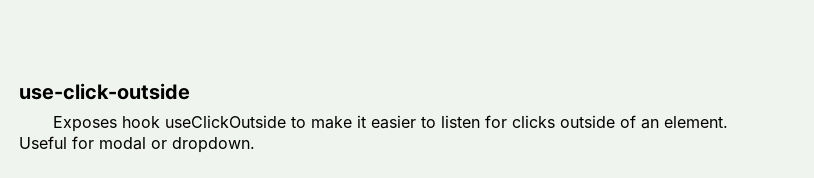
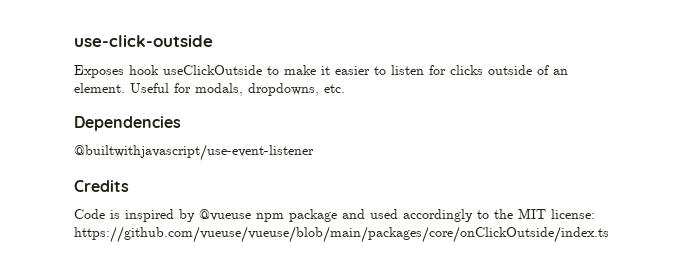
[99,137,255,153] modal or dropdown. -> [195,83,345,96] [74,116,181,131] [74,144,314,161] [74,180,129,192] [74,208,595,222] [74,226,609,243] modals, dropdowns, etc. // Dependencies // @builtwithjavascript/use-event-listener // Credits // Code is inspired by @vueuse npm package and used accordingly to the MIT license: https://github.com/vueuse/vueuse/blob/main/packages/core/onClickOutside/index.ts

